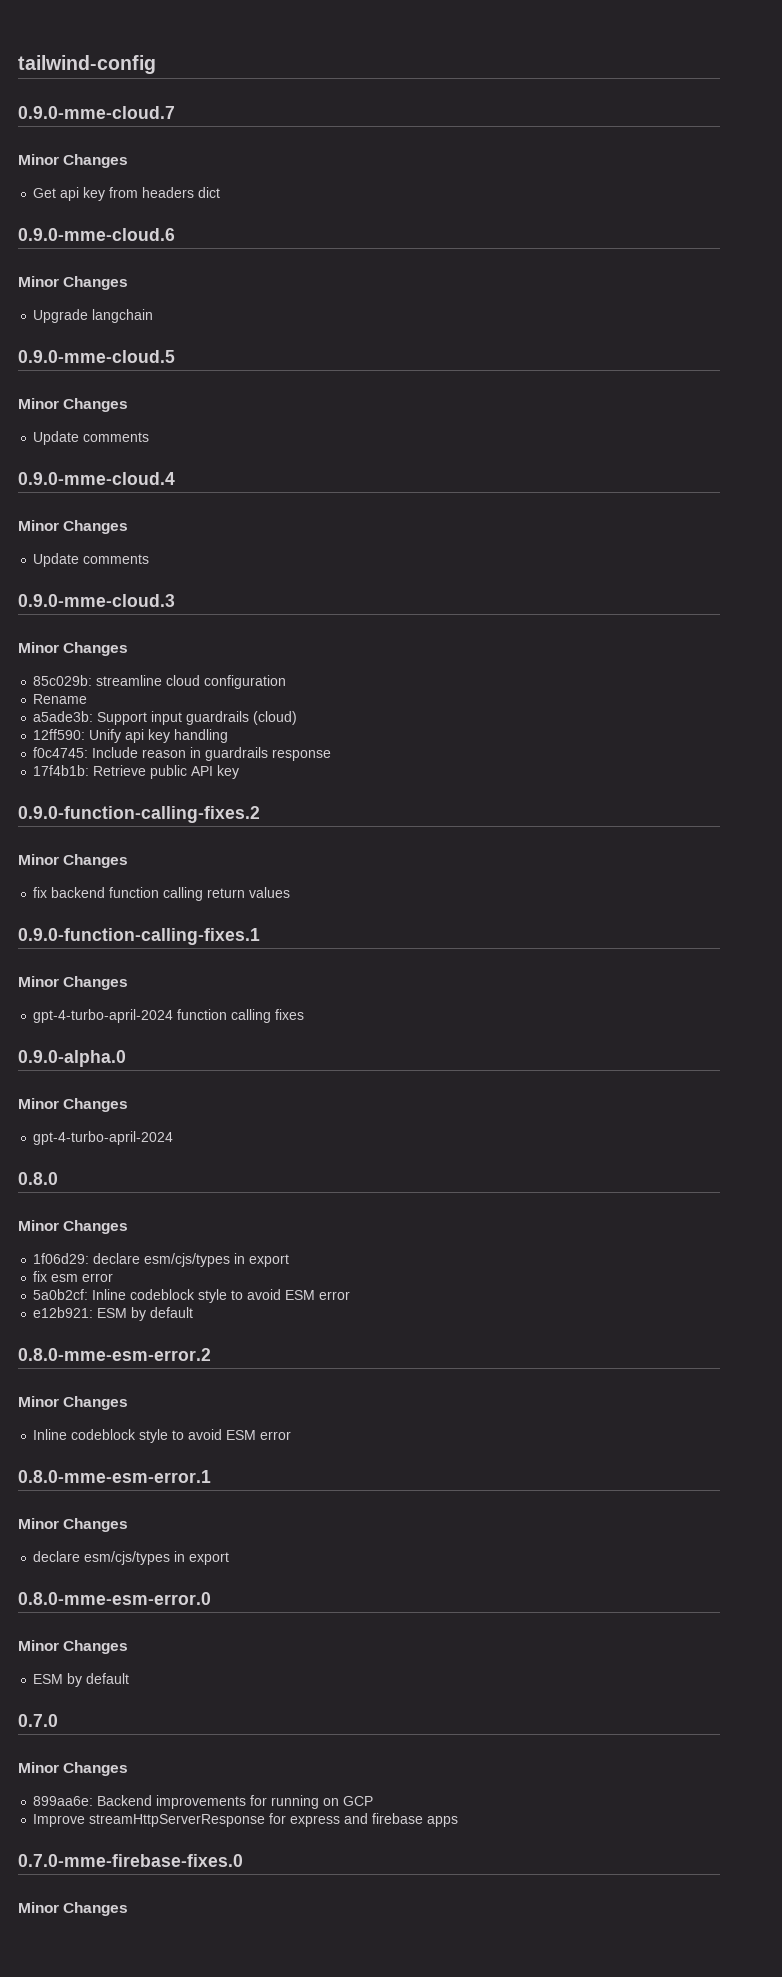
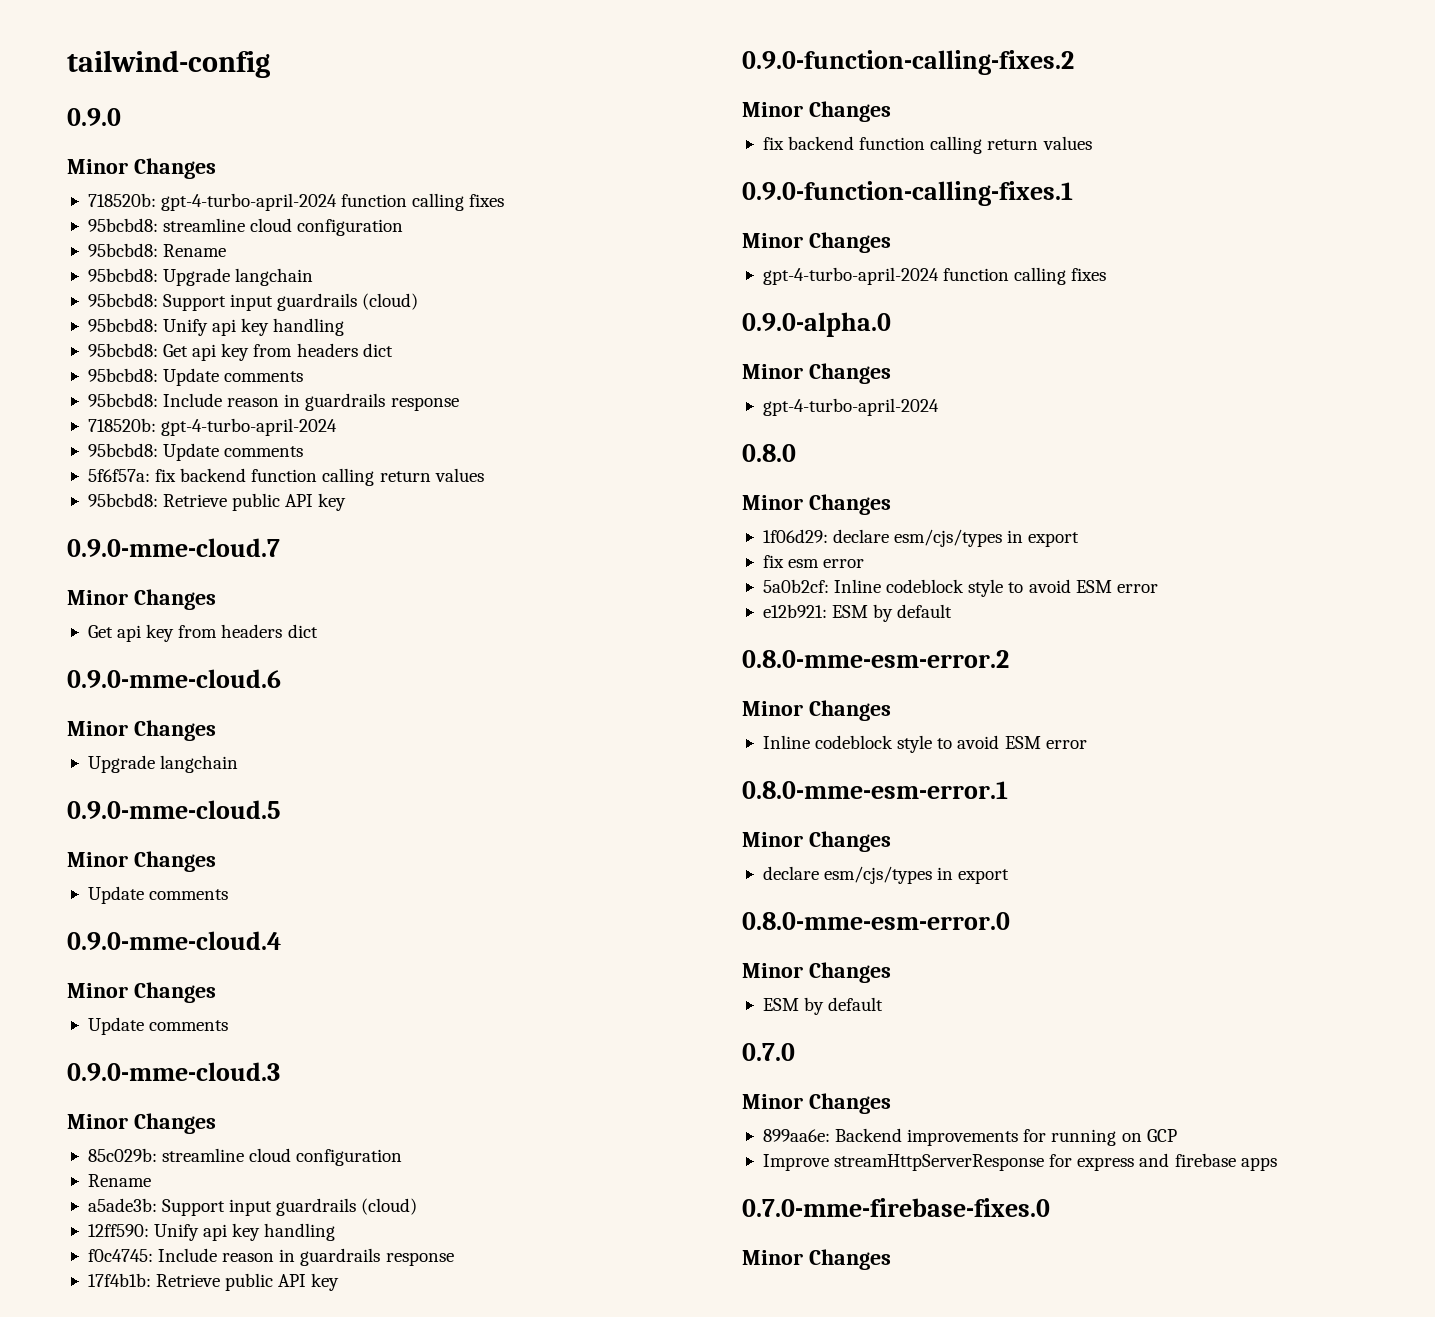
(156, 64) none -> [67,108,121,126] [67,158,216,179] [87,193,505,211] [87,218,404,236] [87,243,227,257] [87,268,314,286] [87,293,419,311] [87,318,345,336] [87,343,393,361] [87,368,304,386] [87,393,459,411] [87,418,338,436] [87,443,304,461] [87,468,484,486] [87,493,347,511] // 0.9.0 // Minor Changes // 718520b: gpt-4-turbo-april-2024 function calling fixes // 95bcbd8: streamline cloud configuration // 95bcbd8: Rename // 95bcbd8: Upgrade langchain // 95bcbd8: Support input guardrails (cloud) // 95bcbd8: Unify api key handling // 95bcbd8: Get api key from headers dict // 95bcbd8: Update comments // 95bcbd8: Include reason in guardrails response // 718520b: gpt-4-turbo-april-2024 // 95bcbd8: Update comments // 5f6f57a: fix backend function calling return values // 95bcbd8: Retrieve public API key

